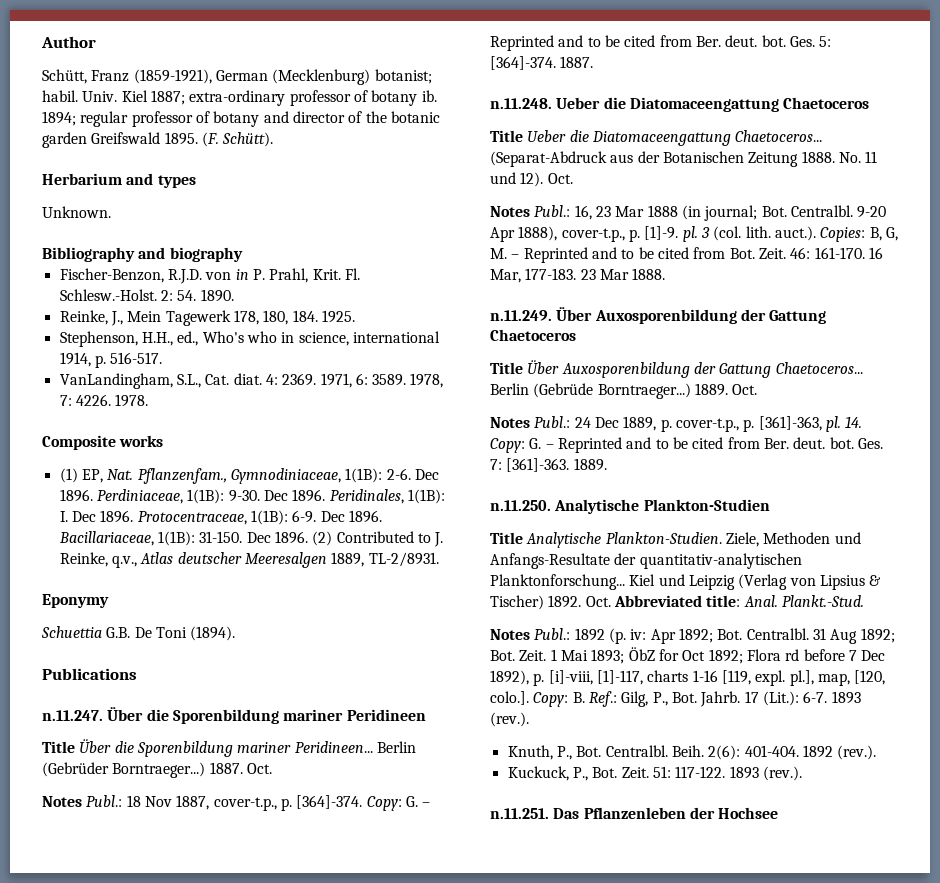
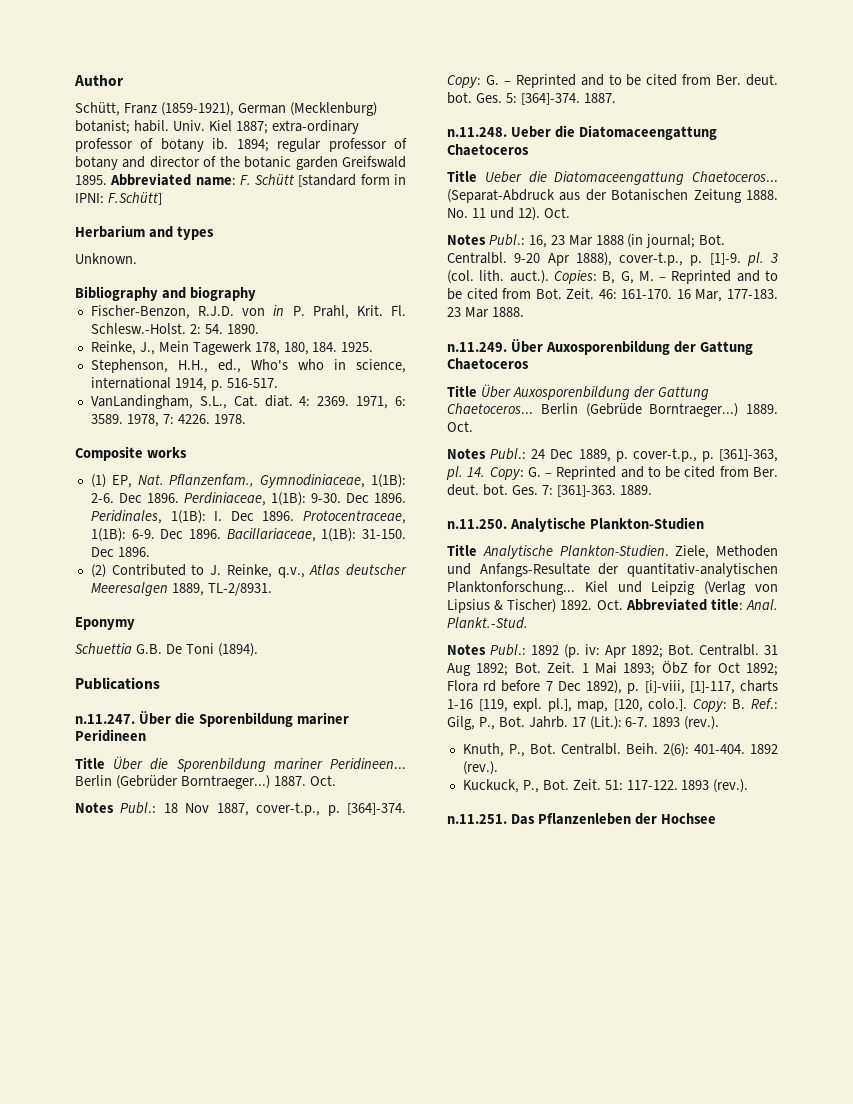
[201,132,274,147] (F. Schütt). -> [110,173,406,187] [75,192,162,205] Abbreviated name: F. Schütt [standard form in IPNI: F.Schütt]
(308, 537) none -> (150, 552) //

